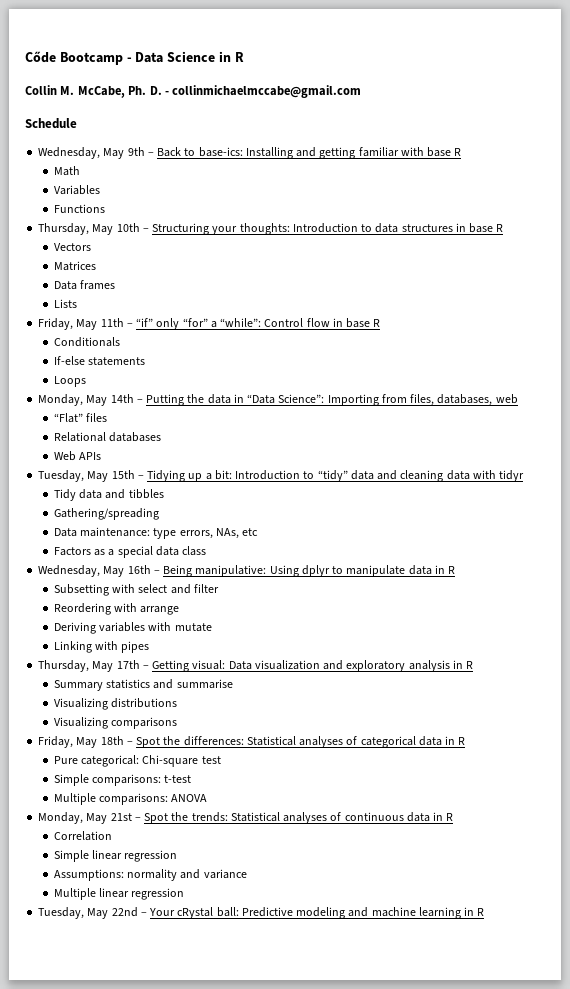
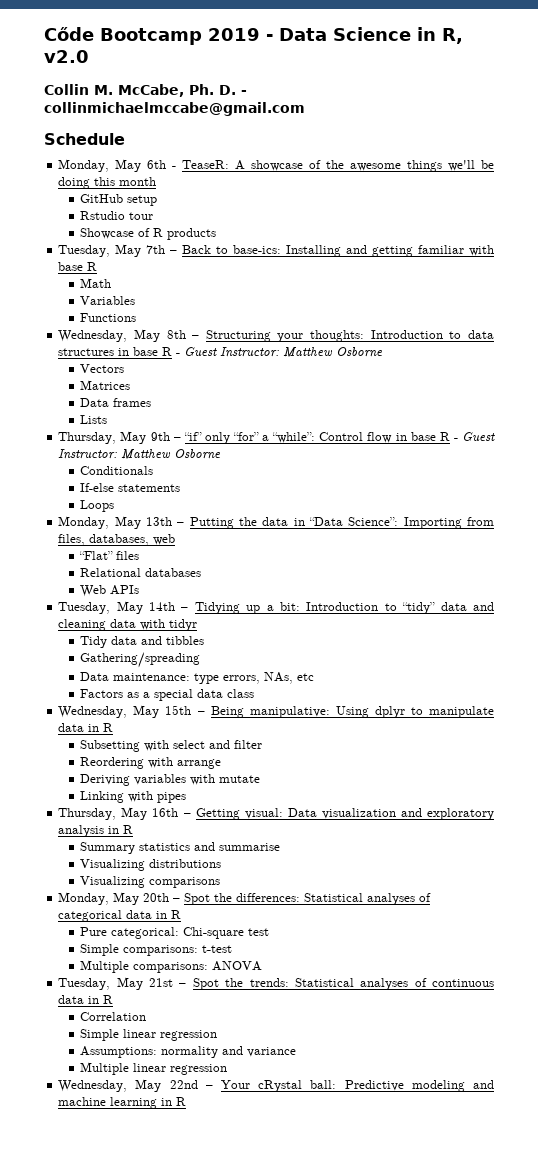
(123, 58) none -> [208,28,260,41] 2019
[234,52,244,62] R -> [442,28,463,44] [44,50,89,63] R, v2.0
[38,147,145,159] Wednesday, May 9th -> [58,159,495,172] [58,177,157,189] [80,194,158,206] [80,211,154,220] [80,228,217,240] [58,244,166,257] Monday, May 6th - TeaseR: A showcase of the awesome things we'll be doing this month // GitHub setup // Rstudio tour // Showcase of R products // Tuesday, May 7th
[38,223,140,235] Thursday, May 10th -> [58,329,186,342] Wednesday, May 8th
(504, 228) none -> [176,347,384,358] - Guest Instructor: Matthew Osborne
[38,318,124,330] Friday, May 11th -> [58,431,170,444] Thursday, May 9th
(381, 323) none -> [453,432,496,441] [58,449,222,460] - Guest Instructor: Matthew Osborne
[110,394,134,403] 14th -> [145,517,172,526] 13th
[111,470,135,479] 15th -> [149,602,176,611] 14th
[127,565,151,574] 16th -> [165,705,192,715] 15th
[116,660,140,669] 17th -> [152,808,179,817] 16th
[38,736,124,748] Friday, May 18th -> [58,892,170,905] Monday, May 20th
[38,812,84,824] Monday, -> [58,978,111,990] Tuesday,
[38,907,85,919] Tuesday, -> [58,1080,128,1092] Wednesday,

